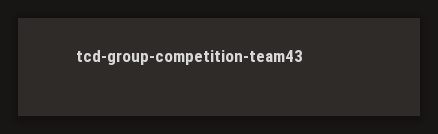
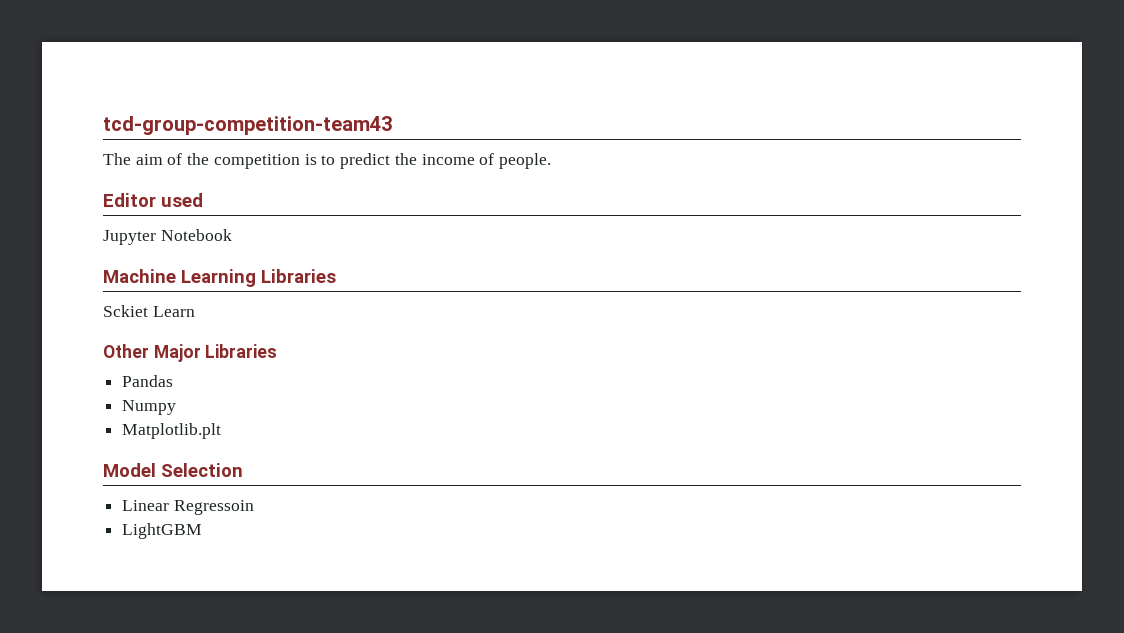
(303, 57) none -> [103,153,551,169] [103,193,203,207] [103,229,232,245] [103,269,336,287] [103,305,195,317] [103,344,278,362] [122,375,174,387] [122,400,177,415] [122,423,222,439] [103,463,243,477] [122,500,254,515] [122,523,203,539] // The aim of the competition is to predict the income of people. // Editor used // Jupyter Notebook // Machine Learning Libraries // Sckiet Learn // Other Major Libraries // Pandas // Numpy // Matplotlib.plt // Model Selection // Linear Regressoin // LightGBM

